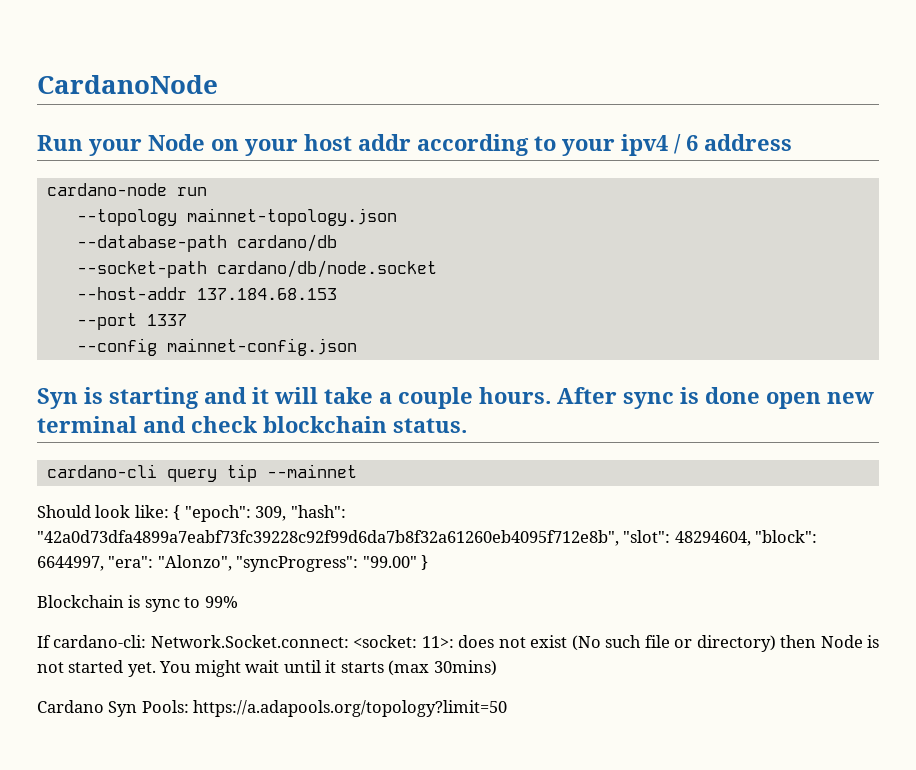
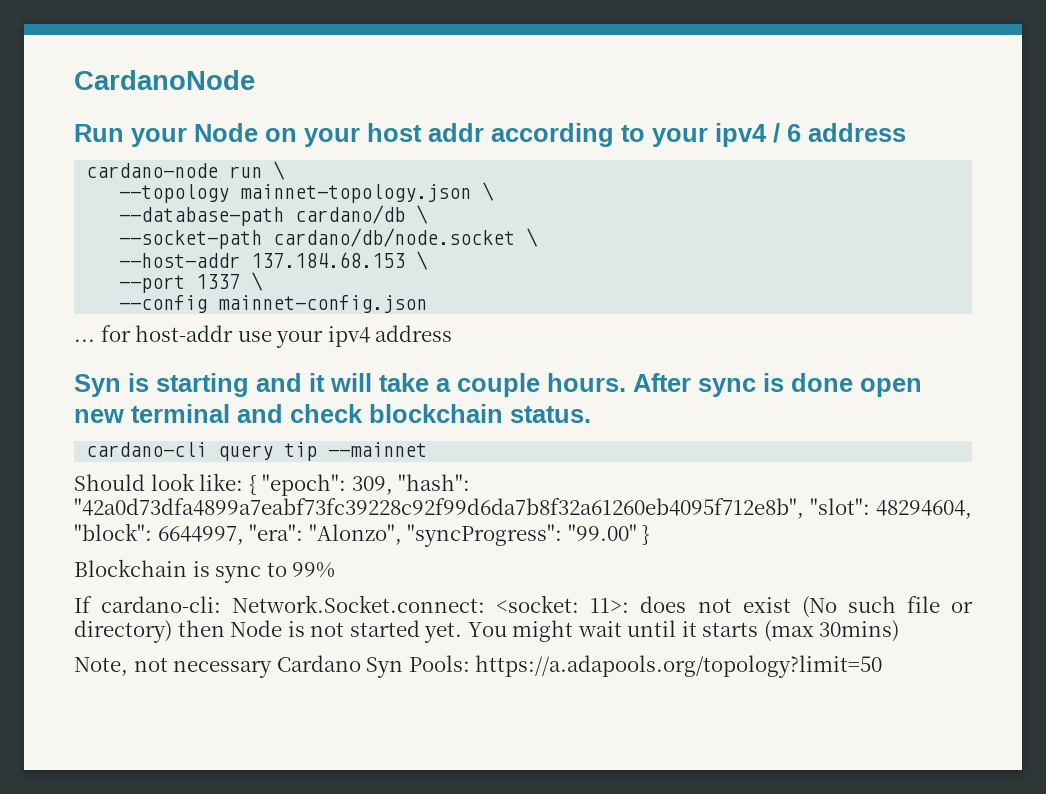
(207, 191) none -> [273,161,286,180] \
(397, 217) none -> [482,182,495,201] \
(337, 243) none -> [416,205,429,224] \
(437, 269) none -> [526,228,539,247] \
(337, 294) none -> [416,251,429,270] \
(187, 320) none -> [251,272,264,291] \
(357, 347) none -> [74,325,453,348] // ... for host-addr use your ipv4 address
(497, 668) none -> [74,657,273,678] Note, not necessary

